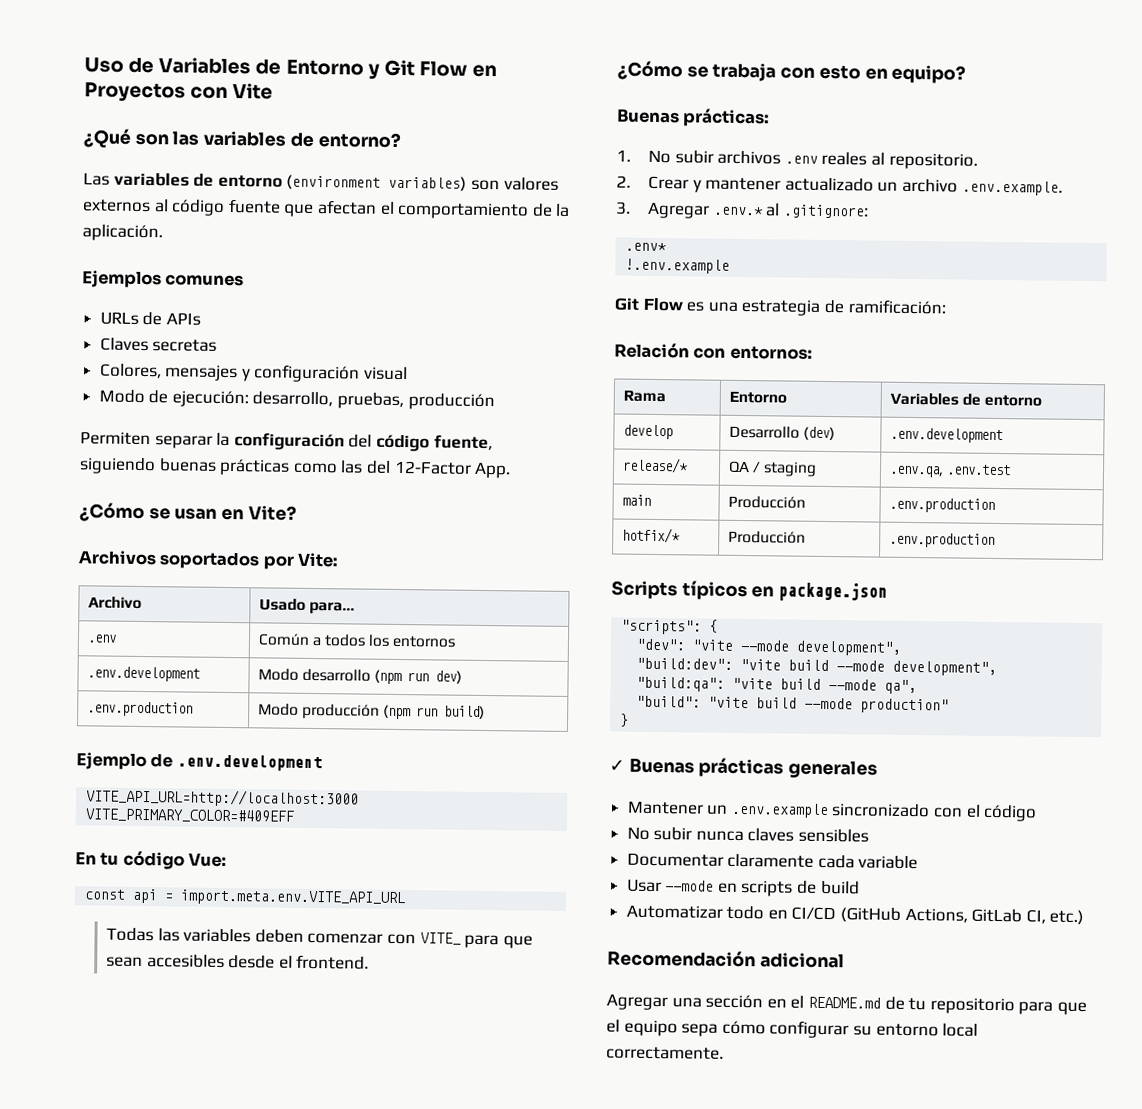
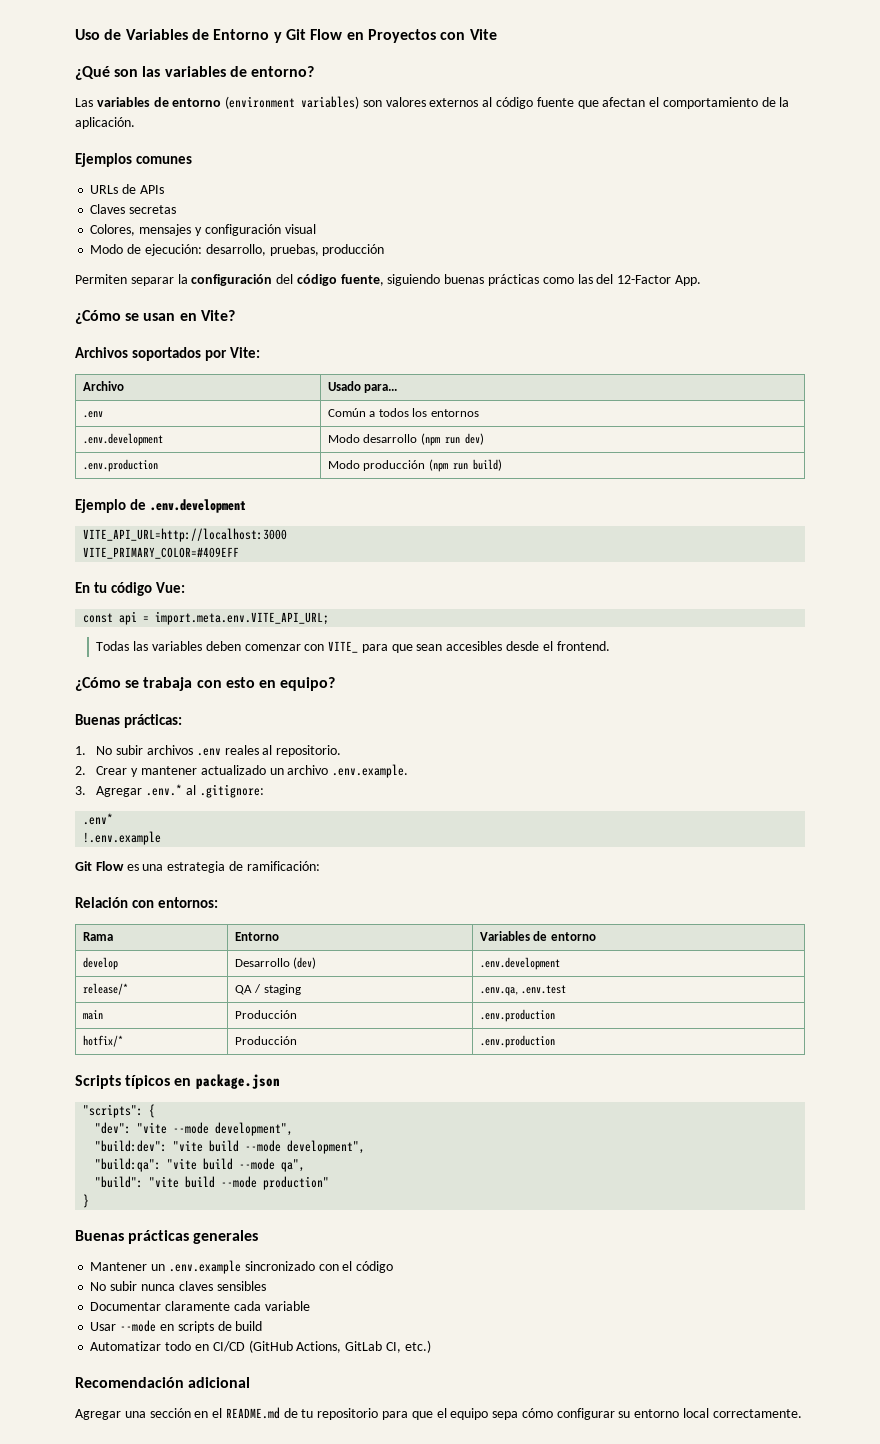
[180,889,407,907] import.meta.env.VITE_API_URL -> [155,611,330,625] import.meta.env.VITE_API_URL;
[609,759,625,772] ✓ -> (90, 1201) none

